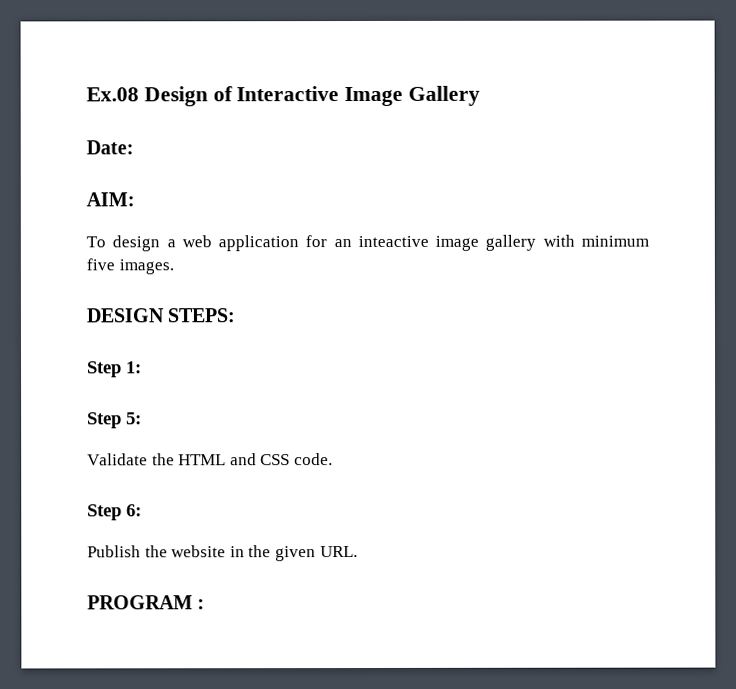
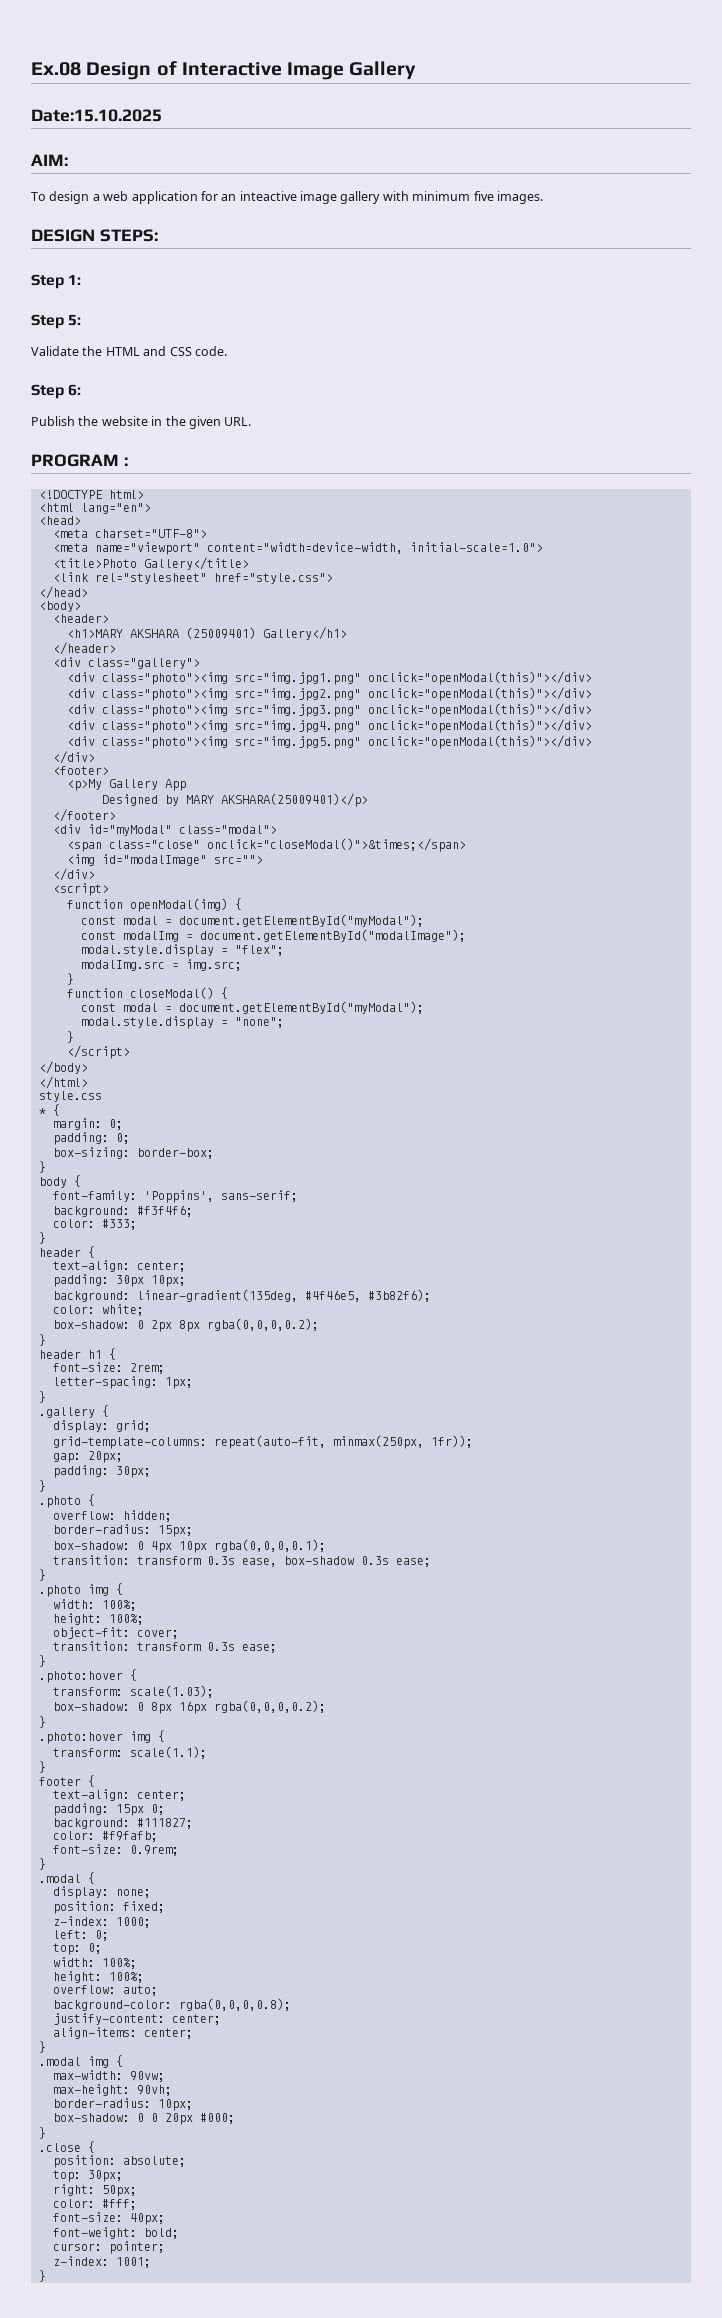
[86,140,134,155] Date: -> [31,109,162,122] Date:15.10.2025
(206, 604) none -> [38,490,144,499] [38,503,151,514] [38,516,81,525] [52,529,207,538] [52,542,543,555] [52,557,249,570] [52,572,333,584] [38,586,88,599] [38,601,81,612] [52,614,109,623] [66,627,347,640] [52,642,116,655] [52,657,200,669] [66,671,592,685] [66,687,592,701] [66,703,592,717] [66,719,592,733] [66,735,592,749] [52,751,95,764] [52,766,109,775] [66,779,186,791] [101,793,368,807] [52,809,116,822] [52,824,277,836] [66,838,466,852] [66,854,263,866] [52,868,95,881] [52,883,109,896] [66,898,242,912] [80,914,424,927] [80,929,466,942] [80,944,284,957] [80,959,242,971] [66,973,74,985] [66,987,228,999] [80,1001,424,1014] [80,1016,284,1029] [66,1031,74,1043] [66,1045,130,1059] [38,1061,88,1074] [38,1076,88,1089] [38,1091,102,1102] [38,1104,60,1116] [52,1118,123,1130] [52,1132,130,1145] [52,1147,214,1159] [38,1161,46,1173] [38,1175,81,1188] [52,1190,298,1203] [52,1205,193,1217] [52,1219,137,1230] [38,1232,46,1244] [38,1246,95,1258] [52,1260,186,1272] [52,1274,186,1287] [52,1289,431,1302] [52,1304,144,1316] [52,1318,319,1332] [38,1334,46,1346] [38,1348,116,1360] [52,1362,165,1374] [52,1376,193,1389] [38,1391,46,1403] [38,1405,109,1418] [52,1420,151,1433] [52,1435,473,1449] [52,1451,123,1463] [52,1465,151,1478] [38,1480,46,1492] [38,1494,95,1508] [52,1510,172,1522] [52,1524,193,1537] [52,1539,326,1553] [52,1555,431,1567] [38,1569,46,1581] [38,1583,123,1597] [52,1599,137,1611] [52,1613,144,1625] [52,1627,179,1639] [52,1641,277,1653] [38,1655,46,1667] [38,1669,137,1683] [52,1685,214,1698] [52,1700,326,1714] [38,1716,46,1728] [38,1730,165,1744] [52,1746,207,1759] [38,1761,46,1773] [38,1775,95,1787] [52,1789,186,1801] [52,1803,165,1816] [52,1818,193,1829] [52,1831,158,1842] [52,1844,179,1856] [38,1858,46,1870] [38,1872,95,1884] [52,1886,151,1899] [52,1901,165,1914] [52,1916,151,1928] [52,1930,109,1941] [52,1943,102,1955] [52,1957,137,1969] [52,1971,144,1983] [52,1985,158,1996] [52,1998,291,2011] [52,2013,221,2025] [52,2027,193,2039] [38,2041,46,2053] [38,2055,123,2068] [52,2070,165,2082] [52,2084,172,2096] [52,2098,193,2111] [52,2113,235,2125] [38,2127,46,2139] [38,2141,95,2153] [52,2155,186,2168] [52,2170,123,2182] [52,2184,137,2197] [52,2199,137,2210] [52,2212,165,2225] [52,2227,179,2239] [52,2241,165,2254] [52,2256,151,2268] [38,2270,46,2282] // <!DOCTYPE html> // <html lang="en"> // <head> // <meta charset="UTF-8"> // <meta name="viewport" content="width=device-width, initial-scale=1.0"> // <title>Photo Gallery</title> // <link rel="stylesheet" href="style.css"> // </head> // <body> // <header> // <h1>MARY AKSHARA (25009401) Gallery</h1> // </header> // <div class="gallery"> // <div class="photo"><img src="img.jpg1.png" onclick="openModal(this)"></div> // <div class="photo"><img src="img.jpg2.png" onclick="openModal(this)"></div> // <div class="photo"><img src="img.jpg3.png" onclick="openModal(this)"></div> // <div class="photo"><img src="img.jpg4.png" onclick="openModal(this)"></div> // <div class="photo"><img src="img.jpg5.png" onclick="openModal(this)"></div> // </div> // <footer> // <p>My Gallery App // Designed by MARY AKSHARA(25009401)</p> // </footer> // <div id="myModal" class="modal"> // <span class="close" onclick="closeModal()">&times;</span> // <img id="modalImage" src=""> // </div> // <script> // function openModal(img) { // const modal = document.getElementById("myModal"); // const modalImg = document.getElementById("modalImage"); // modal.style.display = "flex"; // modalImg.src = img.src; // } // function closeModal() { // const modal = document.getElementById("myModal"); // modal.style.display = "none"; // } // </script> // </body> // </html> // style.css // * { // margin: 0; // padding: 0; // box-sizing: border-box; // } // body { // font-family: 'Poppins', sans-serif; // background: #f3f4f6; // color: #333; // } // header { // text-align: center; // padding: 30px 10px; // background: linear-gradient(135deg, #4f46e5, #3b82f6); // color: white; // box-shadow: 0 2px 8px rgba(0,0,0,0.2); // } // header h1 { // font-size: 2rem; // letter-spacing: 1px; // } // .gallery { // display: grid; // grid-template-columns: repeat(auto-fit, minmax(250px, 1fr)); // gap: 20px; // padding: 30px; // } // .photo { // overflow: hidden; // border-radius: 15px; // box-shadow: 0 4px 10px rgba(0,0,0,0.1); // transition: transform 0.3s ease, box-shadow 0.3s ease; // } // .photo img { // width: 100%; // height: 100%; // object-fit: cover; // transition: transform 0.3s ease; // } // .photo:hover { // transform: scale(1.03); // box-shadow: 0 8px 16px rgba(0,0,0,0.2); // } // .photo:hover img { // transform: scale(1.1); // } // footer { // text-align: center; // padding: 15px 0; // background: #111827; // color: #f9fafb; // font-size: 0.9rem; // } // .modal { // display: none; // position: fixed; // z-index: 1000; // left: 0; // top: 0; // width: 100%; // height: 100%; // overflow: auto; // background-color: rgba(0,0,0,0.8); // justify-content: center; // align-items: center; // } // .modal img { // max-width: 90vw; // max-height: 90vh; // border-radius: 10px; // box-shadow: 0 0 20px #000; // } // .close { // position: absolute; // top: 30px; // right: 50px; // color: #fff; // font-size: 40px; // font-weight: bold; // cursor: pointer; // z-index: 1001; // }

